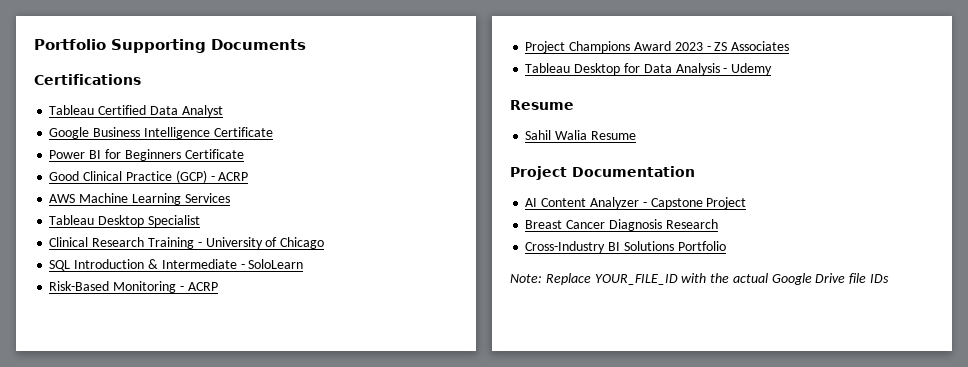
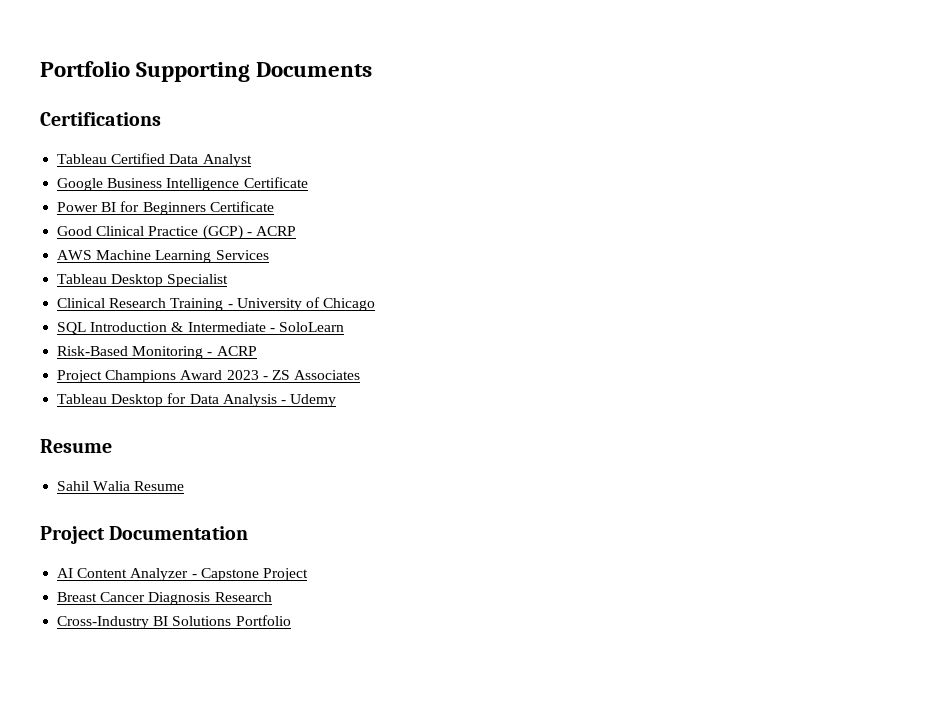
[510,273,890,285] // Note: Replace YOUR_FILE_ID with the actual Google Drive file IDs -> (291, 620) none

